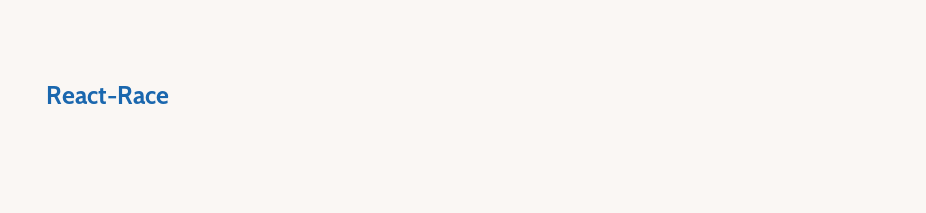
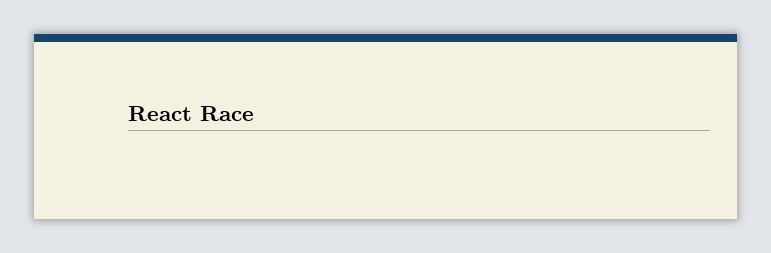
[46,86,169,104] React-Race -> [128,106,254,121] React Race

